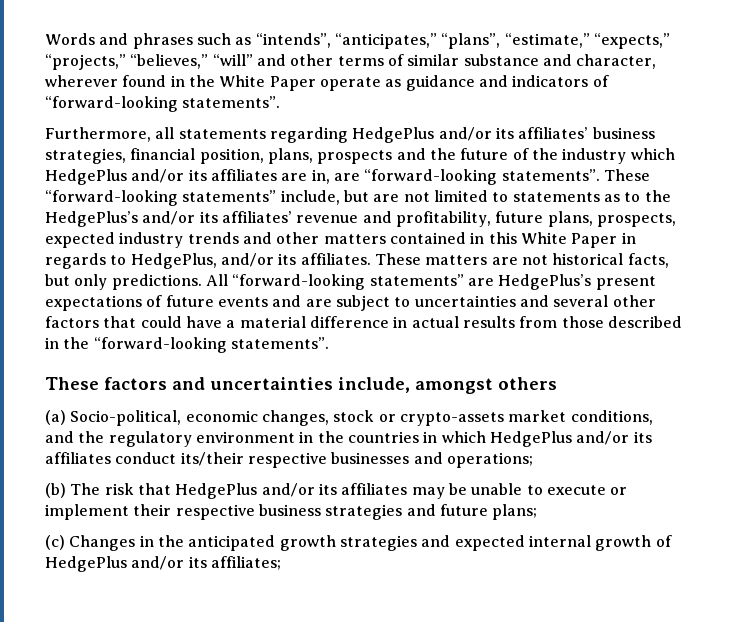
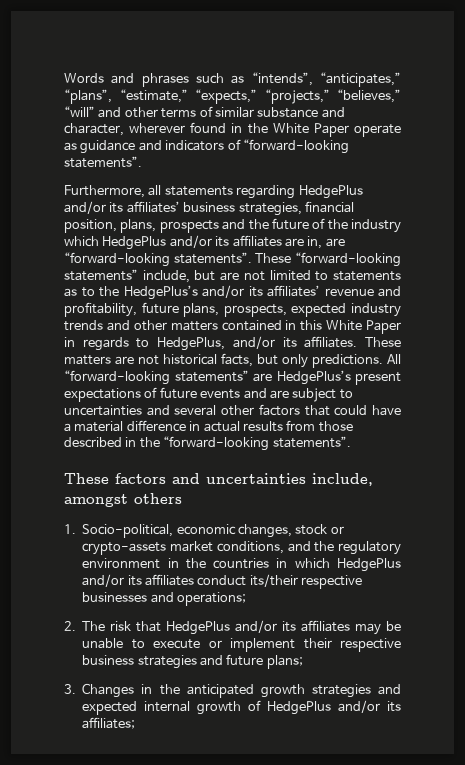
[45,410,66,425] (a) -> [64,524,76,534] 1.
[45,483,66,498] (b) -> [64,621,76,631] 2.
[45,535,65,550] (c) -> [64,684,76,694] 3.

